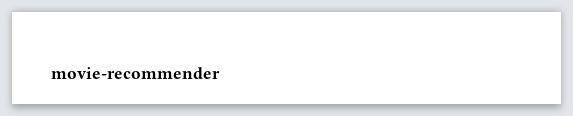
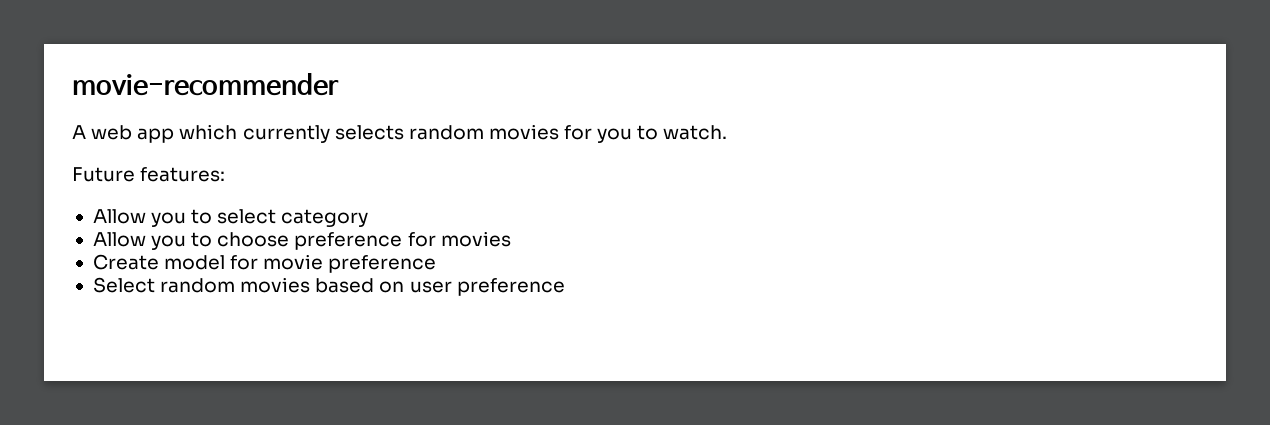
(220, 73) none -> [72,124,728,143] [72,167,226,182] [92,209,369,227] [92,231,511,250] [92,254,437,273] [92,277,565,296] // A web app which currently selects random movies for you to watch. // Future features: // Allow you to select category // Allow you to choose preference for movies // Create model for movie preference // Select random movies based on user preference

